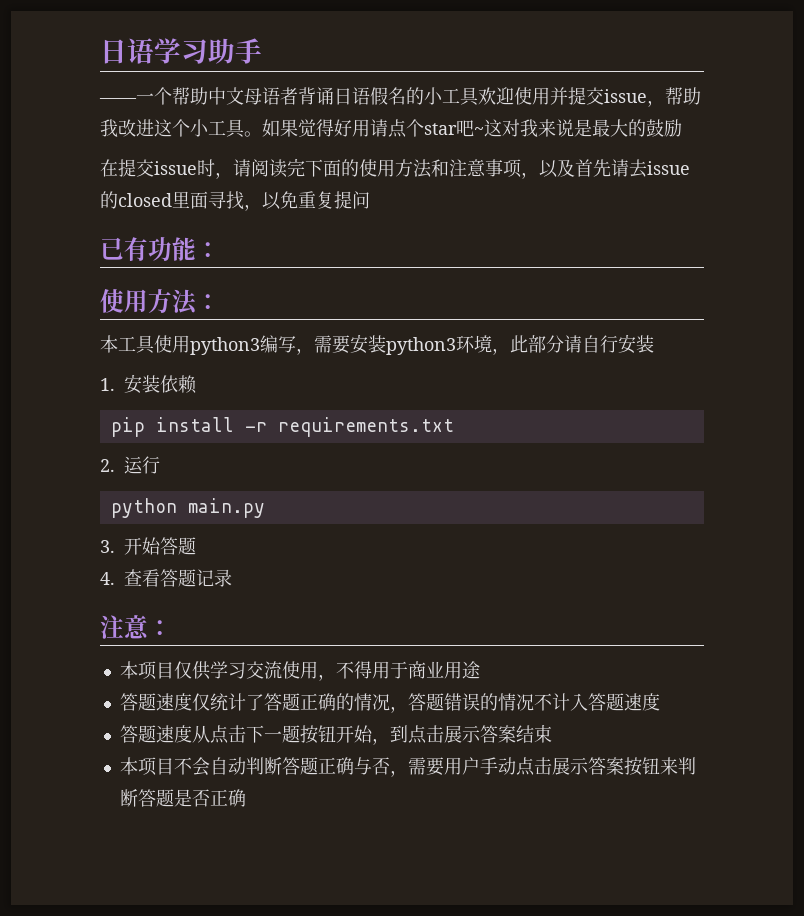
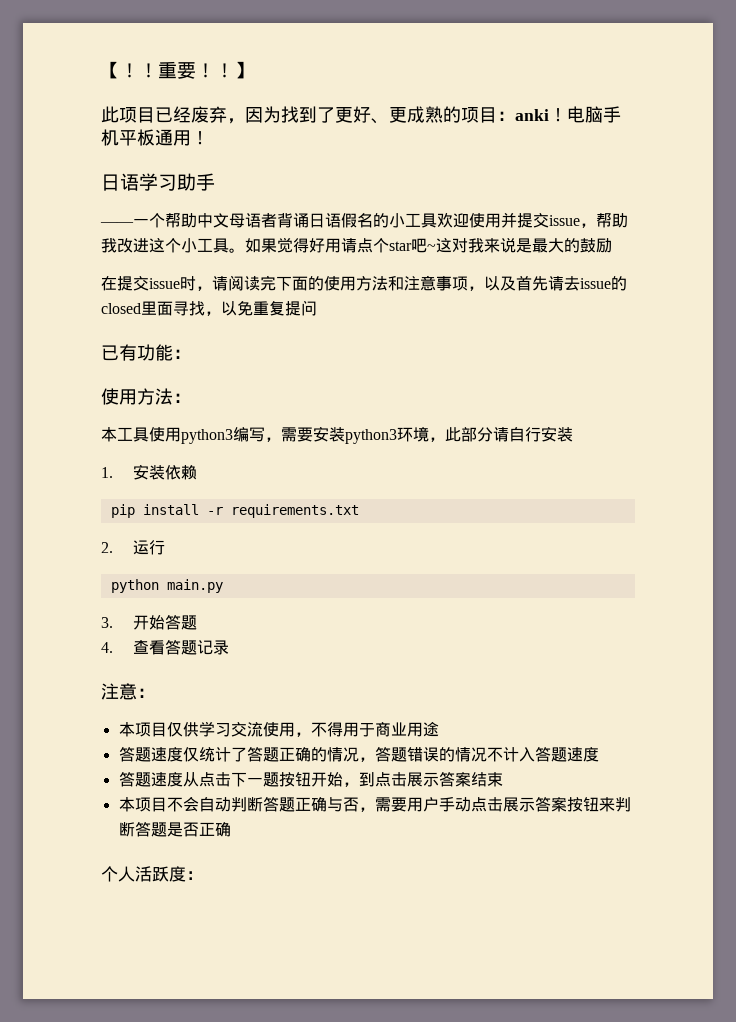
(100, 51) none -> [101,61,253,79] [101,106,621,124] [101,129,209,146] 【！！重要！！】 // 此项目已经废弃，因为找到了更好、更成熟的项目：anki！电脑手机平板通用！ //
(246, 798) none -> [101,866,203,882] // 个人活跃度：

